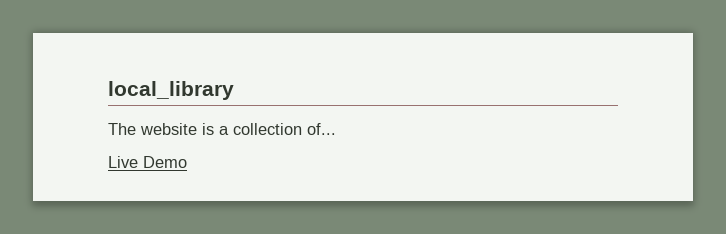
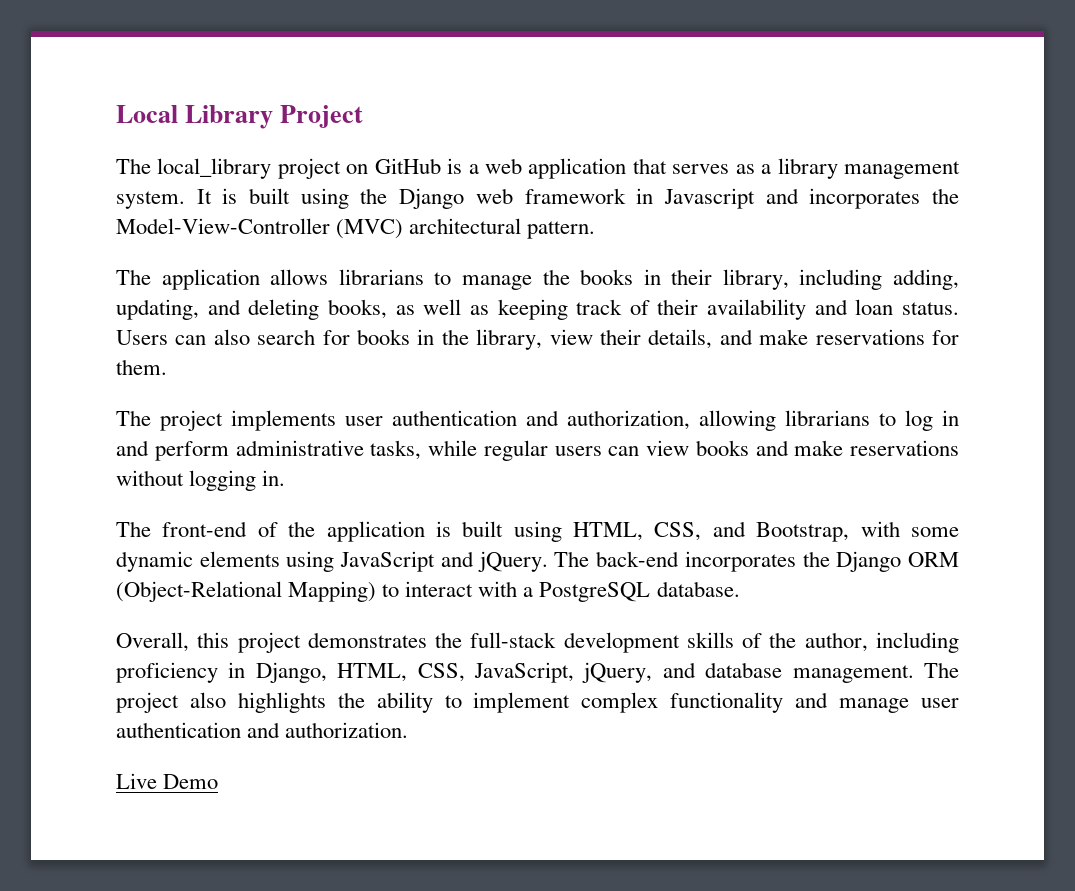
[108,81,234,100] [108,123,336,135] local_library // The website is a collection of... -> [116,105,364,129] [116,158,961,179] [116,188,960,209] [116,218,596,239] [116,269,960,290] [116,299,959,320] [116,329,959,350] [116,359,167,375] [116,410,959,431] [116,440,959,461] [116,470,286,491] [116,521,959,542] [116,551,960,572] [116,581,740,602] [116,632,959,653] [116,662,959,683] [116,692,959,713] [116,722,409,738] Local Library Project // The local_library project on GitHub is a web application that serves as a library management system. It is built using the Django web framework in Javascript and incorporates the Model-View-Controller (MVC) architectural pattern. // The application allows librarians to manage the books in their library, including adding, updating, and deleting books, as well as keeping track of their availability and loan status. Users can also search for books in the library, view their details, and make reservations for them. // The project implements user authentication and authorization, allowing librarians to log in and perform administrative tasks, while regular users can view books and make reservations without logging in. // The front-end of the application is built using HTML, CSS, and Bootstrap, with some dynamic elements using JavaScript and jQuery. The back-end incorporates the Django ORM (Object-Relational Mapping) to interact with a PostgreSQL database. // Overall, this project demonstrates the full-stack development skills of the author, including proficiency in Django, HTML, CSS, JavaScript, jQuery, and database management. The project also highlights the ability to implement complex functionality and manage user authentication and authorization.

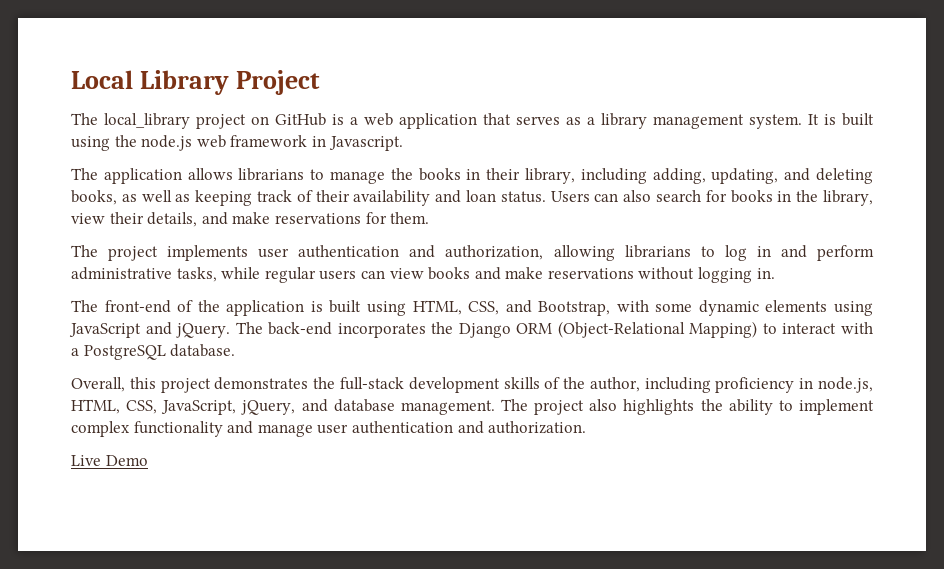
[399,188,465,209] Django -> [141,135,193,151] node.js
[663,188,960,209] [116,218,596,239] Javascript and incorporates the Model-View-Controller (MVC) architectural pattern. -> [328,136,403,151] Javascript.
[255,662,327,683] Django, -> [818,377,874,393] node.js,

